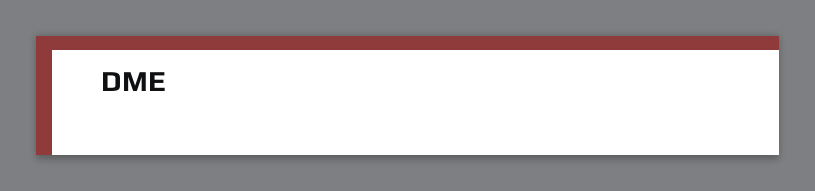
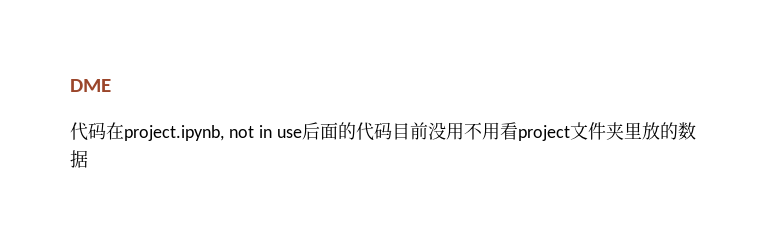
(166, 81) none -> [70,122,696,141] [70,150,88,168] // 代码在project.ipynb, not in use后面的代码目前没用不用看project文件夹里放的数据

